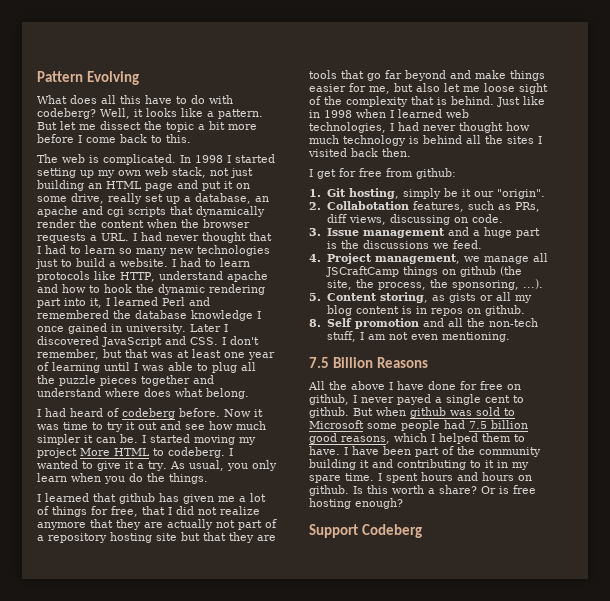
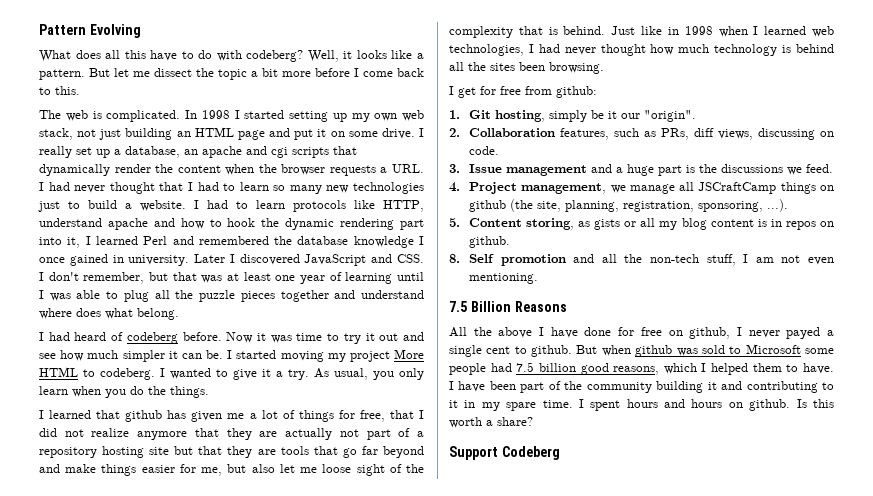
[71,193,104,204] drive, -> [381,128,424,139] drive. I
[538,136,542,144] [308,148,411,157] I visited back then. -> [519,62,604,74] been browsing.
[326,201,409,210] Collabotation -> [468,128,555,137] Collaboration
[355,279,448,290] the process, the -> [564,200,694,212] planning, registration,
[481,485,536,494] [309,498,403,509] Or is free hosting enough? -> (533, 421) none

